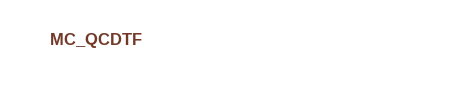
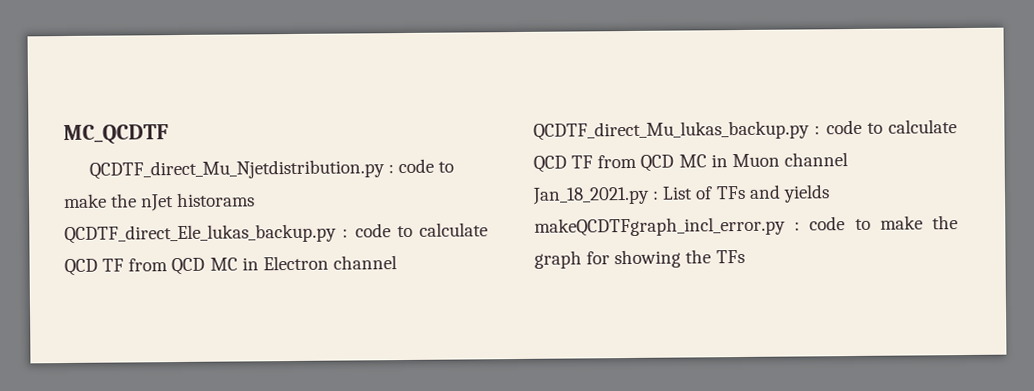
(142, 40) none -> [88,158,455,180] [63,192,256,212] [64,222,488,245] [64,255,397,277] [533,119,957,141] [533,152,848,173] [532,184,830,205] [534,215,958,237] [534,249,745,269] // QCDTF_direct_Mu_Njetdistribution.py : code to make the nJet historams QCDTF_direct_Ele_lukas_backup.py : code to calculate QCD TF from QCD MC in Electron channel QCDTF_direct_Mu_lukas_backup.py : code to calculate QCD TF from QCD MC in Muon channel Jan_18_2021.py : List of TFs and yields makeQCDTFgraph_incl_error.py : code to make the graph for showing the TFs

